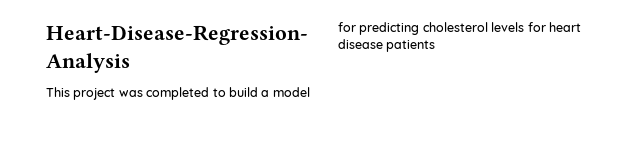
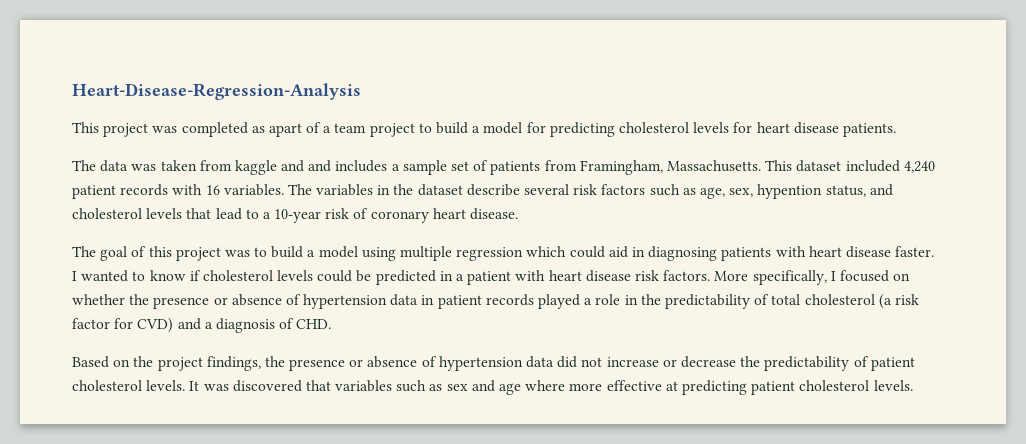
(210, 93) none -> [251,122,415,137] as apart of a team project
[386,40,436,52] patients -> [842,123,896,137] [72,160,935,175] [72,184,893,199] [72,208,519,223] [72,246,935,261] [72,270,911,285] [72,294,919,309] [72,318,332,333] [72,356,915,371] [72,380,913,395] patients. // The data was taken from kaggle and and includes a sample set of patients from Framingham, Massachusetts. This dataset included 4,240 patient records with 16 variables. The variables in the dataset describe several risk factors such as age, sex, hypention status, and cholesterol levels that lead to a 10-year risk of coronary heart disease. // The goal of this project was to build a model using multiple regression which could aid in diagnosing patients with heart disease faster. I wanted to know if cholesterol levels could be predicted in a patient with heart disease risk factors. More specifically, I focused on whether the presence or absence of hypertension data in patient records played a role in the predictability of total cholesterol (a risk factor for CVD) and a diagnosis of CHD. // Based on the project findings, the presence or absence of hypertension data did not increase or decrease the predictability of patient cholesterol levels. It was discovered that variables such as sex and age where more effective at predicting patient cholesterol levels.

